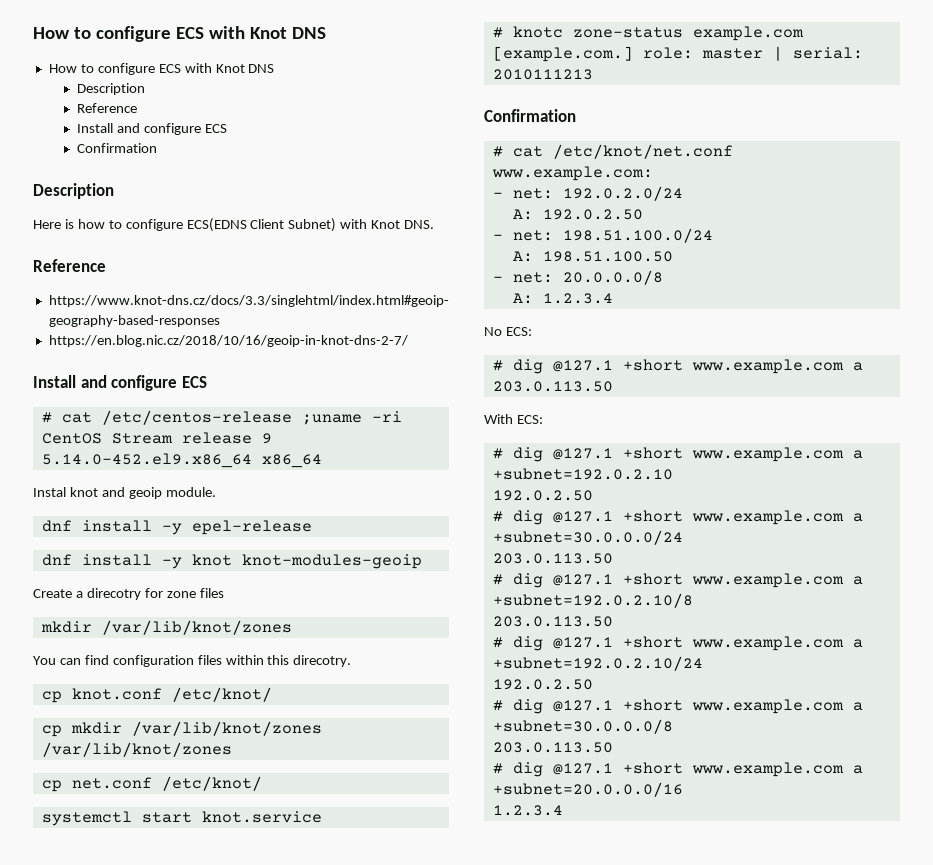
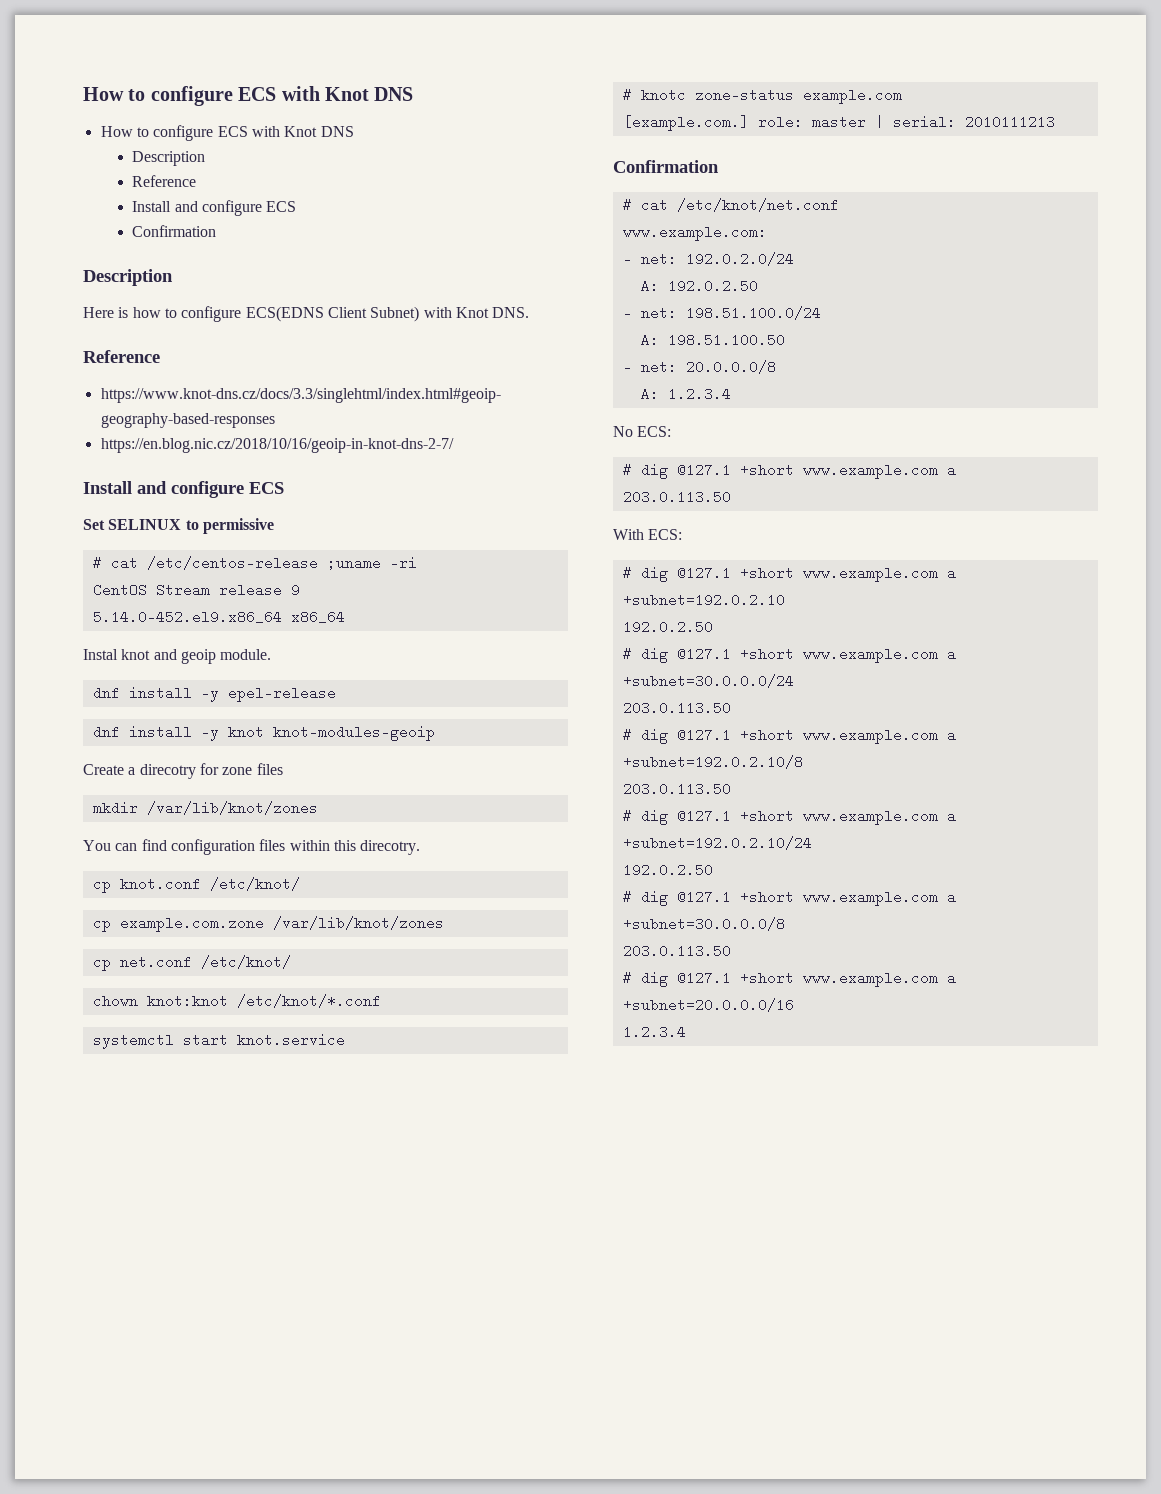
(207, 382) none -> [83,518,274,534] // Set SELINUX to permissive
[70,721,322,736] mkdir /var/lib/knot/zones -> [119,916,264,932] example.com.zone
(262, 783) none -> [92,994,381,1008] // chown knot:knot /etc/knot/*.conf

